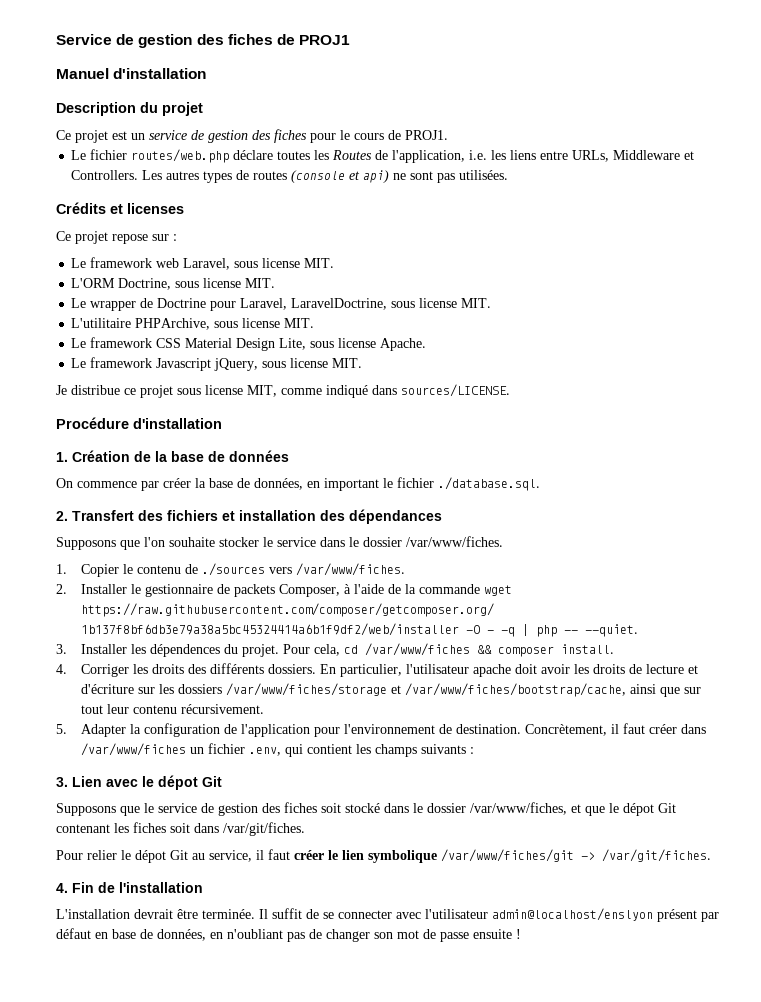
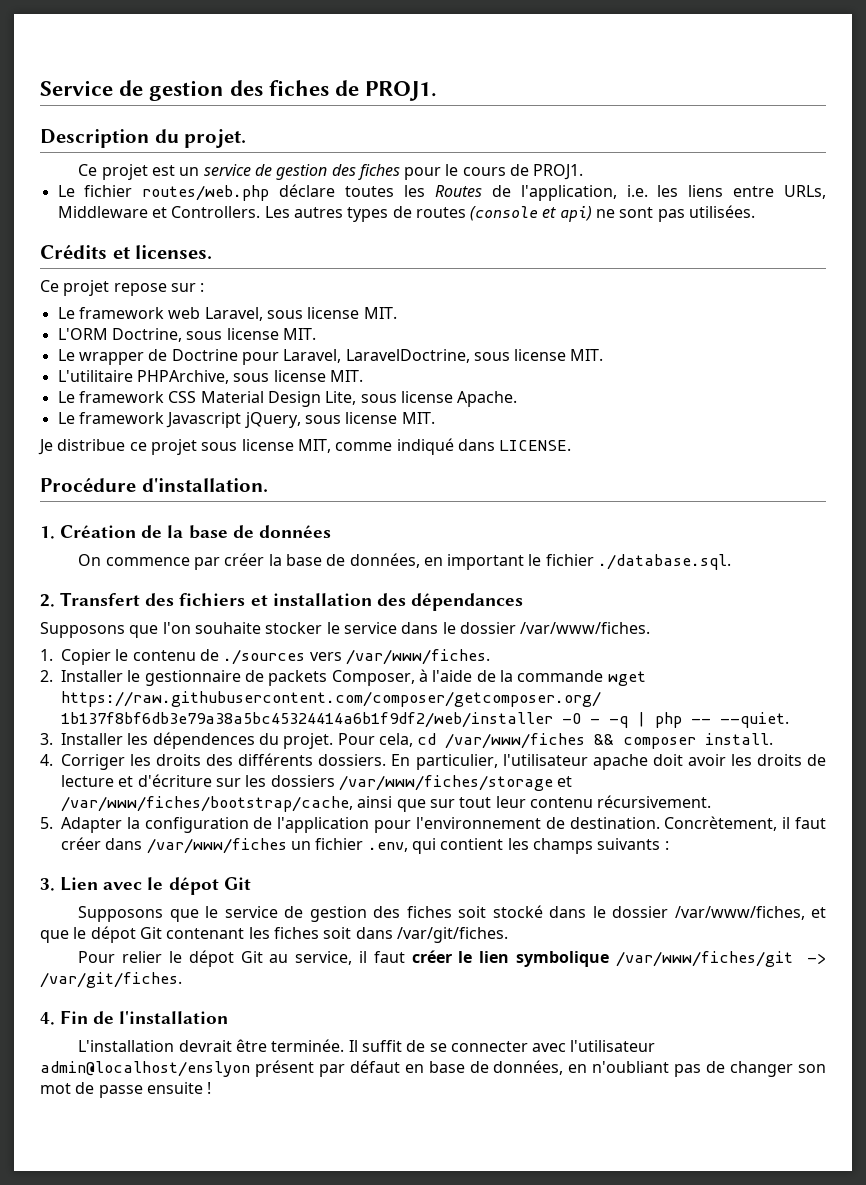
[299,35,351,45] [56,68,207,79] PROJ1 // Manuel d'installation -> [365,81,438,101] PROJ1.
[162,102,203,116] projet -> [184,129,247,148] projet.
[127,203,184,214] licenses -> [135,245,213,259] licenses.
[401,384,510,397] sources/LICENSE. -> [499,440,572,451] LICENSE.
[133,418,222,429] d'installation -> [141,478,268,492] d'installation.

